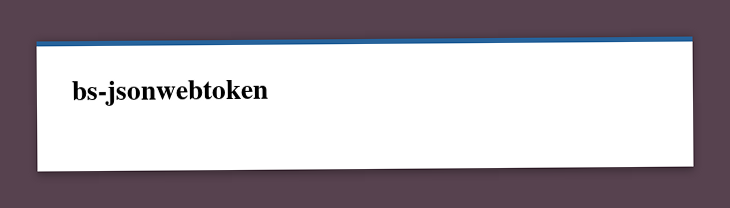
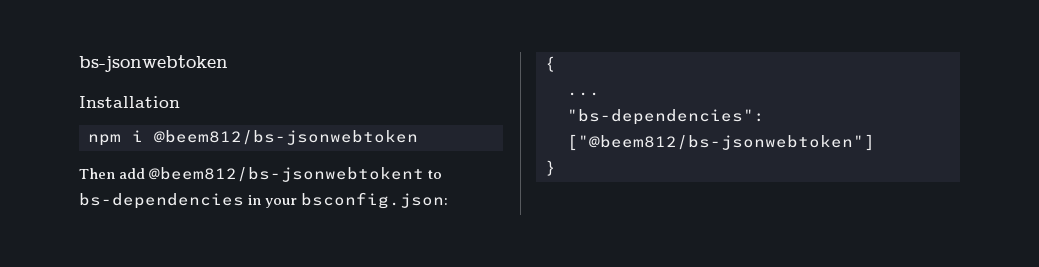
(269, 93) none -> [79,96,180,108] [88,130,418,146] [79,167,443,182] [79,192,449,209] [545,56,556,72] [567,92,600,96] [567,109,765,125] [567,134,875,151] [545,160,556,176] // Installation // npm i @beem812/bs-jsonwebtoken // Then add @beem812/bs-jsonwebtokent to bs-dependencies in your bsconfig.json: // { // ... // "bs-dependencies": ["@beem812/bs-jsonwebtoken"] // }

